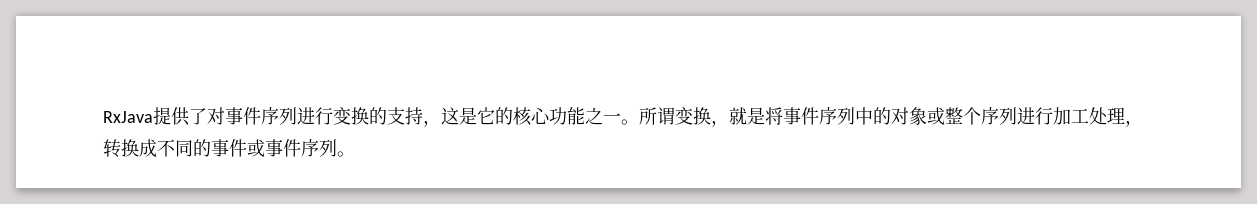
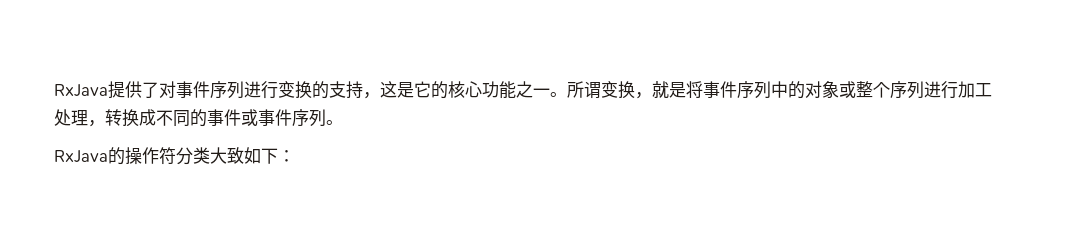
(355, 154) none -> [54,147,295,165] // RxJava的操作符分类大致如下：

